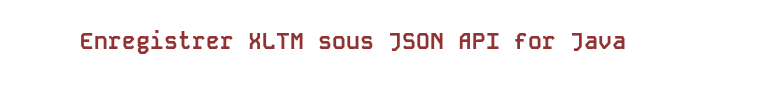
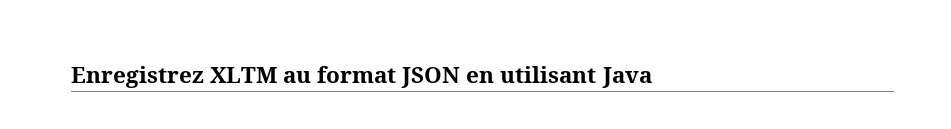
[80,30,556,54] Enregistrer XLTM sous JSON API for -> [71,66,597,88] Enregistrez XLTM au format JSON en utilisant

